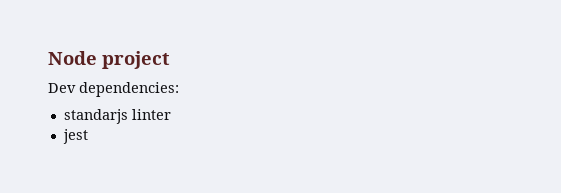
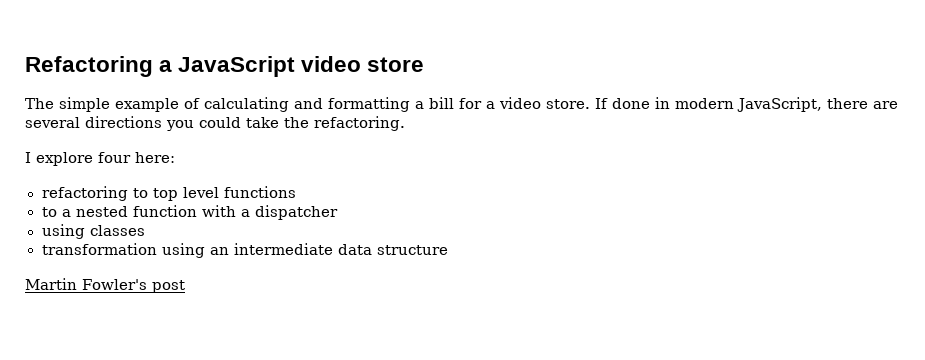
[48,51,170,69] [48,82,179,97] [63,109,171,124] [62,129,88,144] Node project // Dev dependencies: // standarjs linter // jest -> [25,56,425,77] [25,97,898,112] [25,116,405,131] [25,152,175,166] [41,186,296,201] [41,205,338,220] [41,224,145,239] [41,243,448,258] [25,278,185,293] Refactoring a JavaScript video store // The simple example of calculating and formatting a bill for a video store. If done in modern JavaScript, there are several directions you could take the refactoring. // I explore four here: // refactoring to top level functions // to a nested function with a dispatcher // using classes // transformation using an intermediate data structure // Martin Fowler's post

